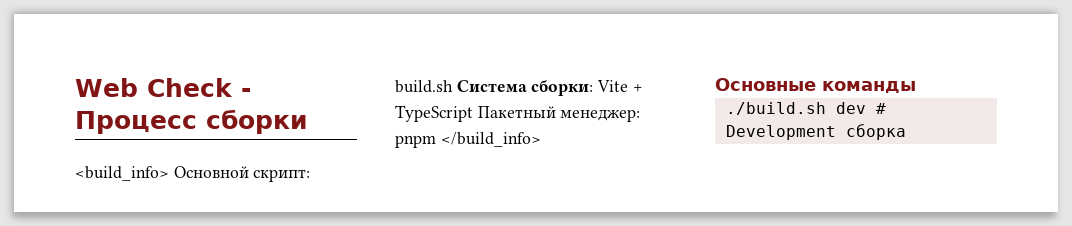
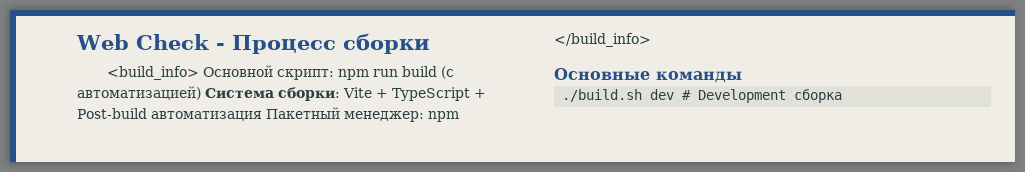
[395,80,453,93] build.sh -> [338,66,455,80] [77,86,201,100] npm run build (с автоматизацией)
(473, 113) none -> [474,89,486,98] [77,108,262,121] + Post-build автоматизация
[395,135,436,148] pnpm -> [428,111,459,122] npm

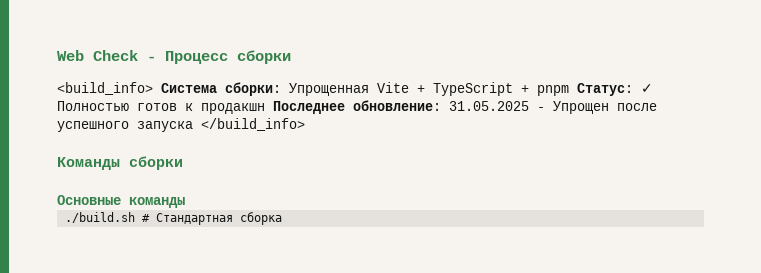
[203,65,455,80] [77,86,201,100] Основной скрипт: npm run build (с автоматизацией) -> (153, 88) none
(340, 94) none -> [289,83,369,96] Упрощенная
[77,107,459,122] Post-build автоматизация Пакетный менеджер: npm -> [537,83,653,96] [57,100,657,114] [57,121,193,132] pnpm Статус: ✓ Полностью готов к продакшн Последнее обновление: 31.05.2025 - Упрощен после успешного запуска
(651, 40) none -> [57,156,183,170] // Команды сборки
[650,89,787,103] dev # Development -> [142,213,234,225] # Стандартная

